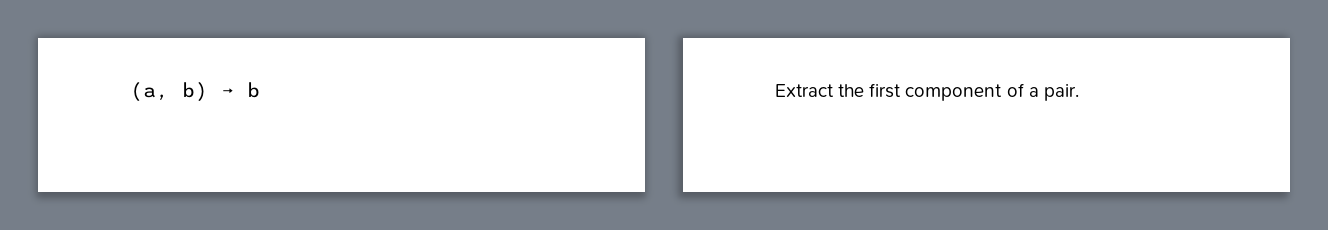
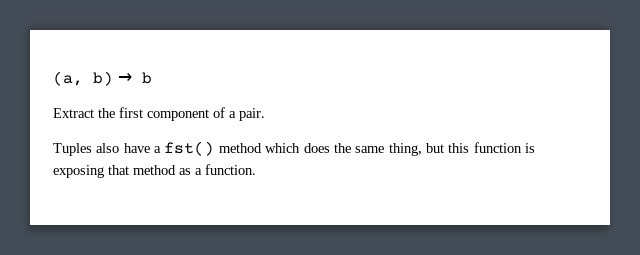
(1079, 92) none -> [53,141,535,156] [53,164,256,178] // Tuples also have a fst() method which does the same thing, but this function is exposing that method as a function.

